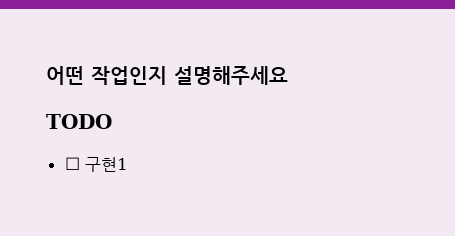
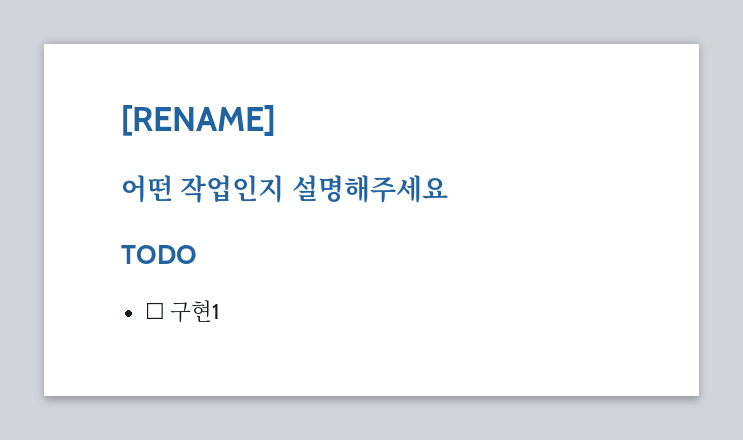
(46, 75) none -> [121,105,276,136] [RENAME] //

